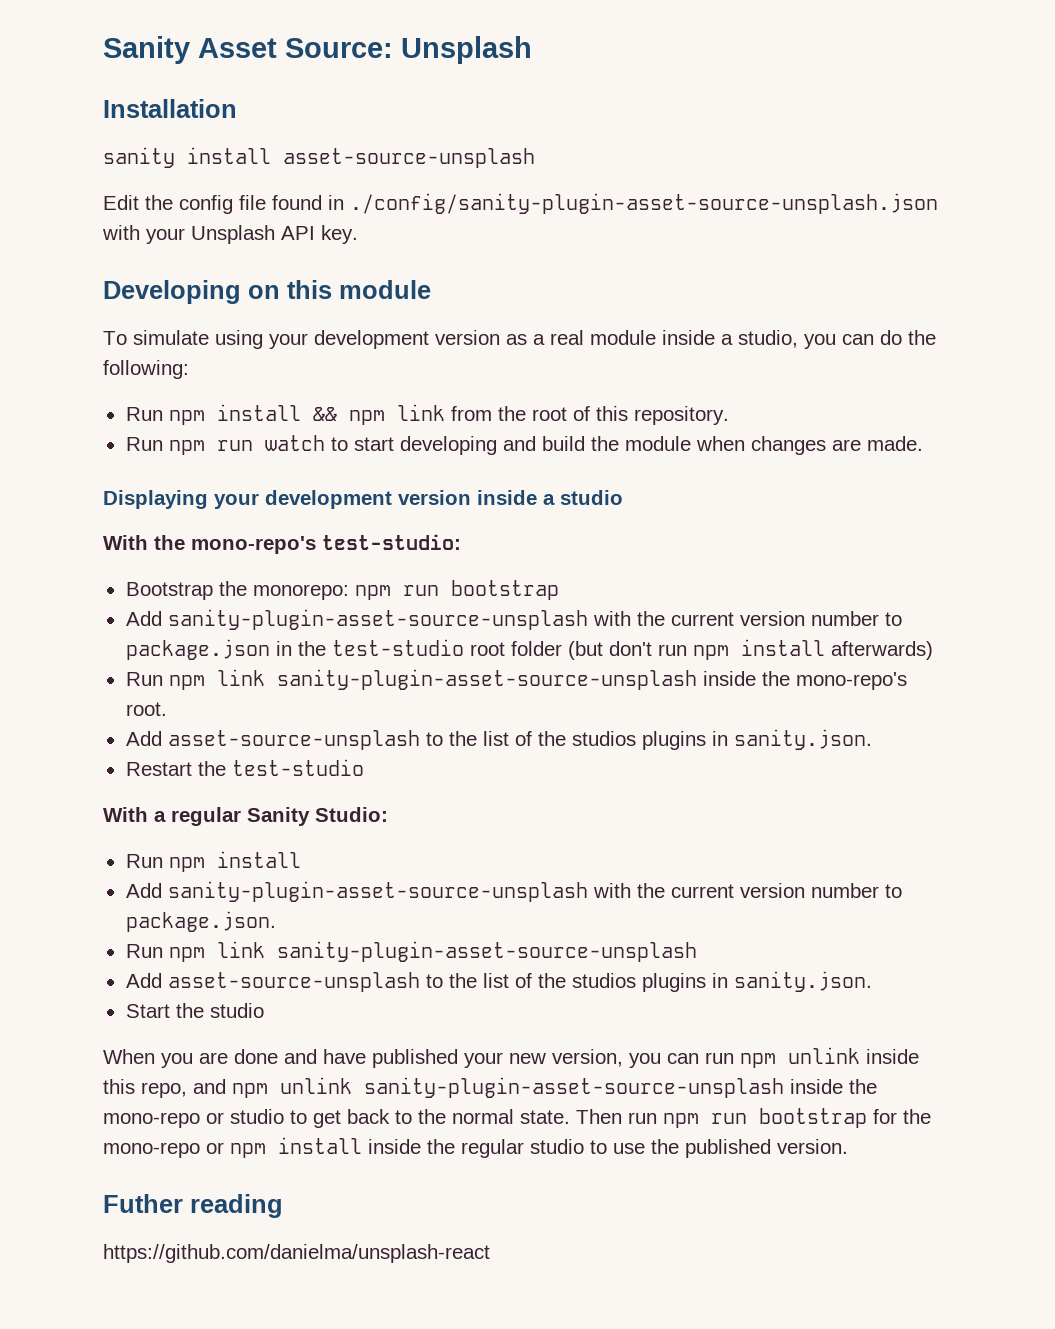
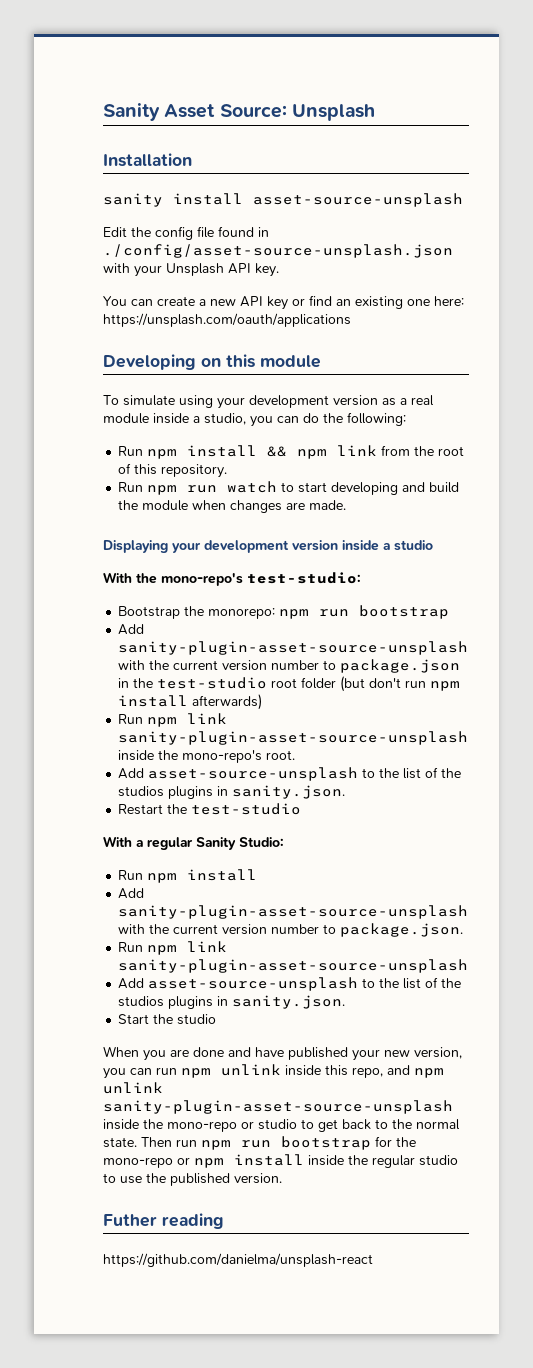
[350,193,938,214] ./config/sanity-plugin-asset-source-unsplash.json -> [103,244,453,258] ./config/asset-source-unsplash.json
(358, 234) none -> [103,295,464,310] [103,313,351,327] // You can create a new API key or find an existing one here: https://unsplash.com/oauth/applications

